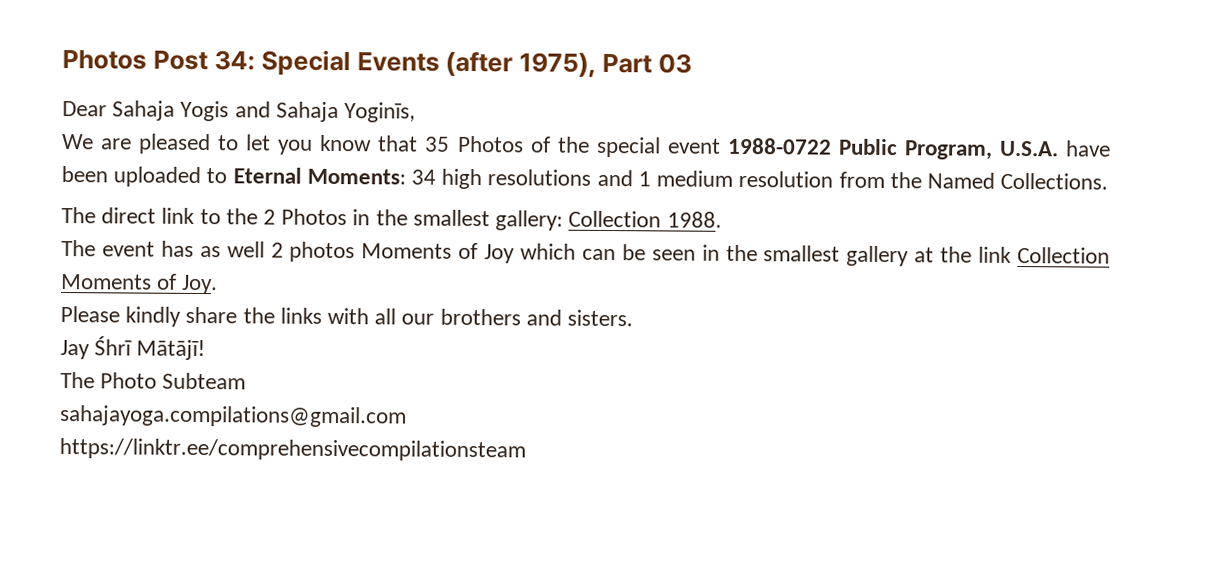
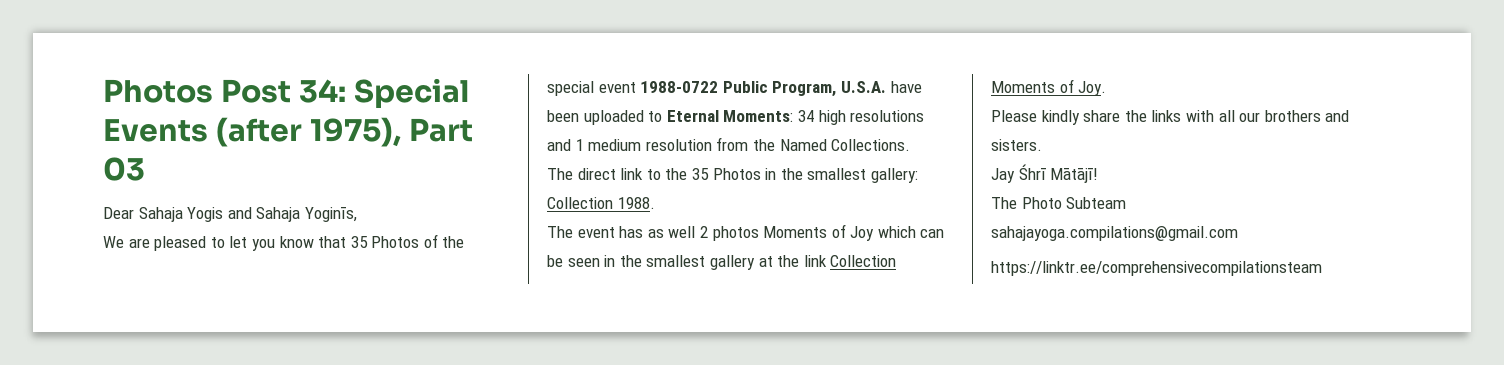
[263,209,277,225] 2 -> [691,168,709,180] 35

